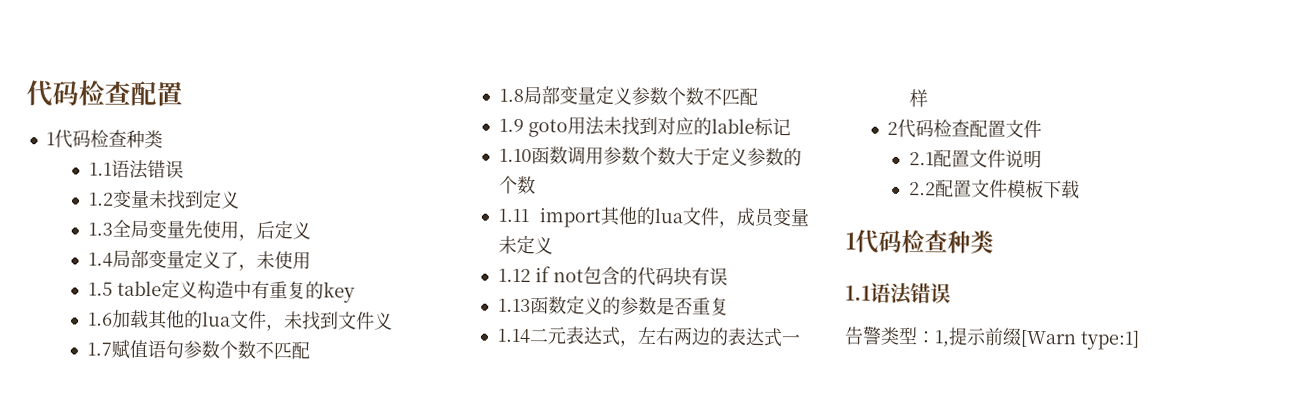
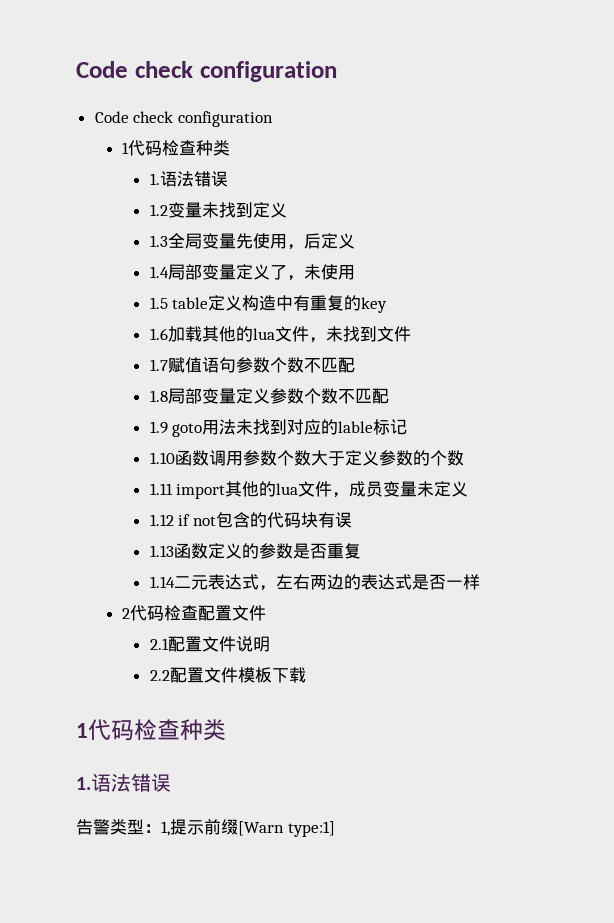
[26,79,183,107] [45,129,163,149] [88,162,112,176] 代码检查配置 // 1代码检查种类 // 1.1 -> [76,61,337,82] [94,111,273,127] [122,140,231,156] [149,173,160,185] Code check configuration // Code check configuration // 1代码检查种类 // 1.
[373,311,393,330] 义 -> (411, 334) none
(783, 337) none -> [411,574,446,590] 是否
[845,285,871,301] 1.1 -> [76,777,91,790] 1.

